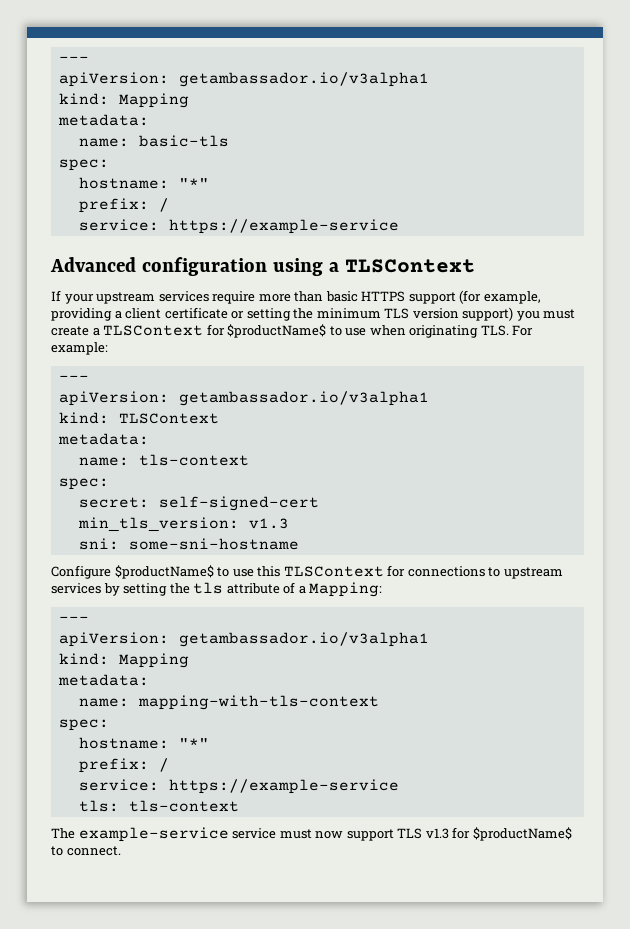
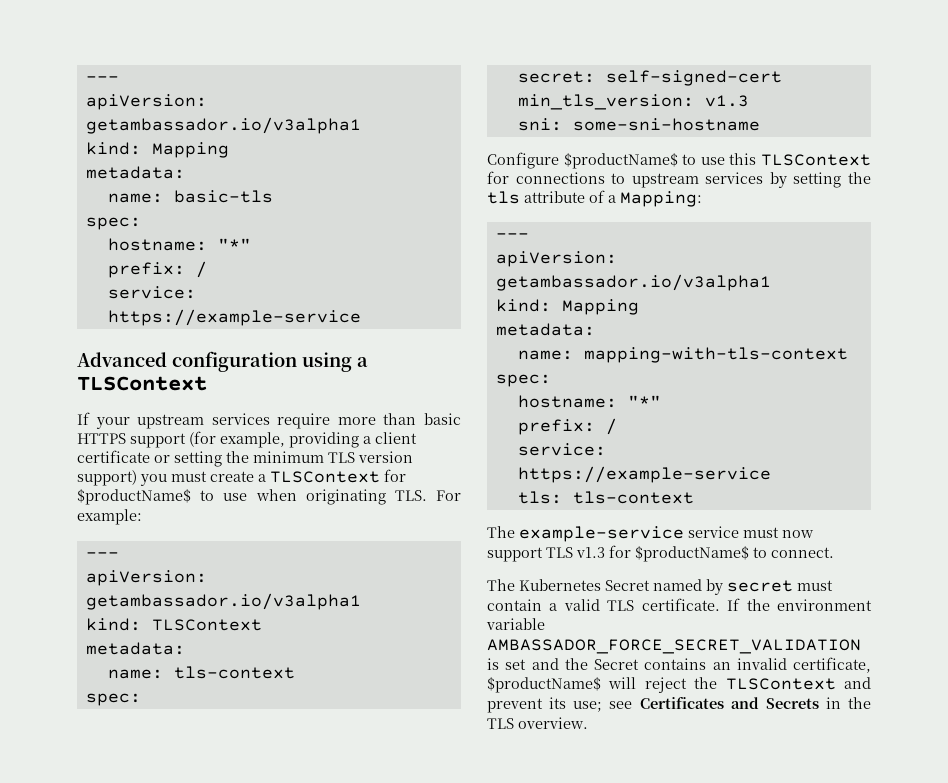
(121, 851) none -> [487,579,833,595] [487,598,872,611] [486,618,545,630] [487,639,861,654] [487,657,871,673] [487,677,871,693] [487,697,871,713] [487,717,588,729] // The Kubernetes Secret named by secret must contain a valid TLS certificate. If the environment variable AMBASSADOR_FORCE_SECRET_VALIDATION is set and the Secret contains an invalid certificate, $productName$ will reject the TLSContext and prevent its use; see Certificates and Secrets in the TLS overview.

